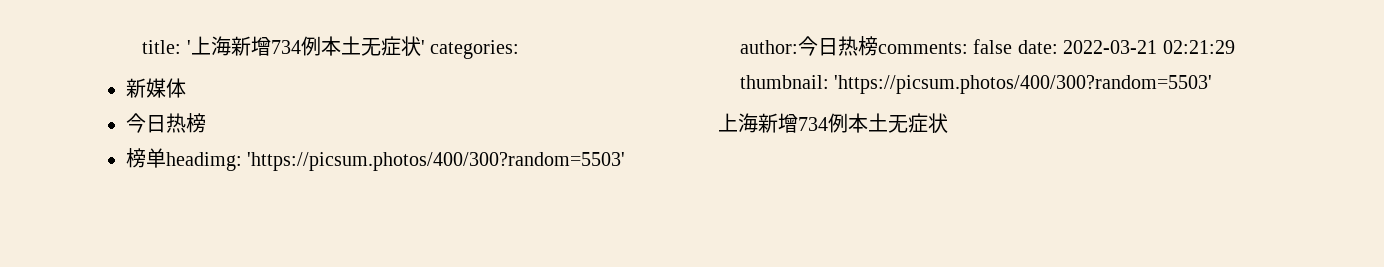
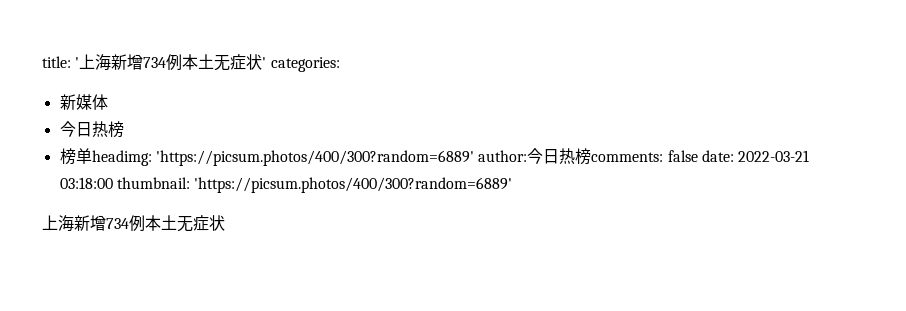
[247,152,626,171] 'https://picsum.photos/400/300?random=5503' -> [155,150,474,166] 'https://picsum.photos/400/300?random=6889'
[1162,40,1235,54] [740,75,1213,94] 02:21:29 thumbnail: 'https://picsum.photos/400/300?random=5503' -> [59,177,513,193] 03:18:00 thumbnail: 'https://picsum.photos/400/300?random=6889'

